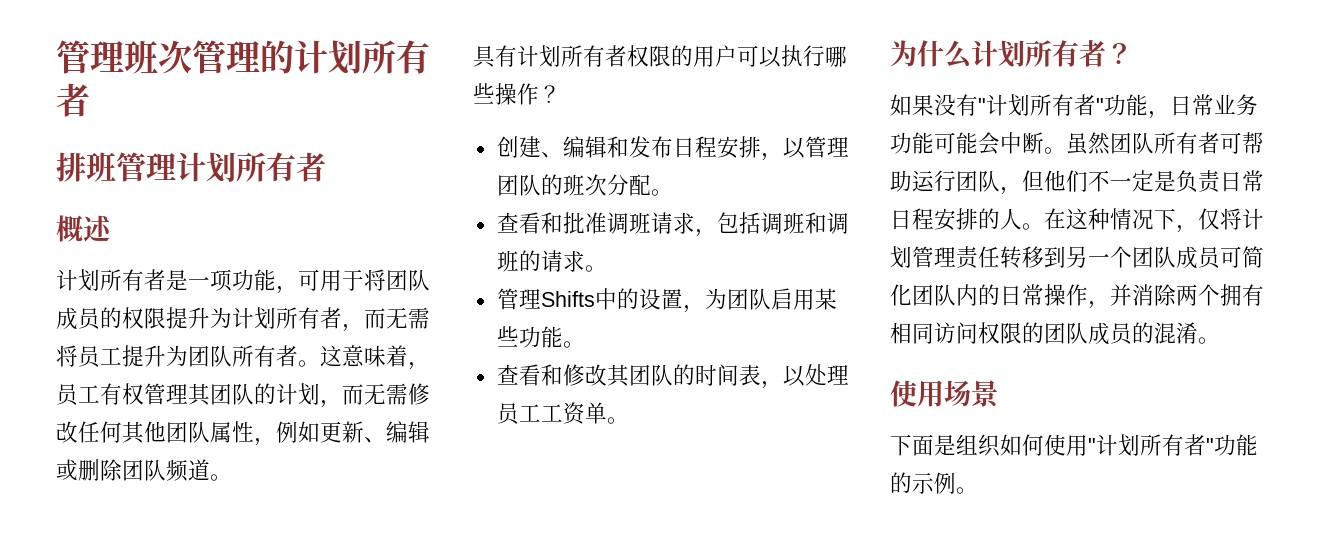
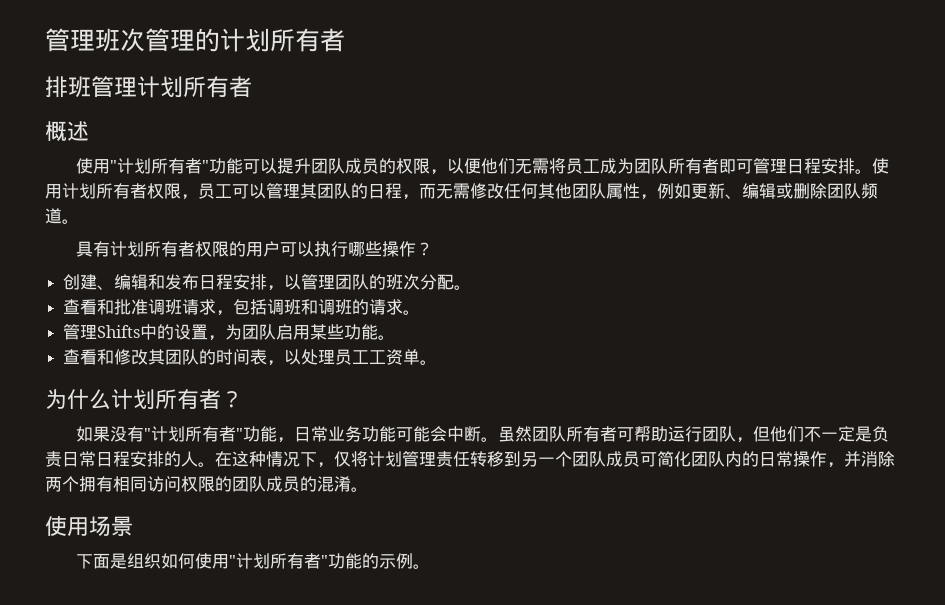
[56,269,430,294] [56,307,386,332] 计划所有者是一项功能，可用于将团队成员的权限提升为计划所有者，而 -> [76,158,516,175] 使用"计划所有者"功能可以提升团队成员的权限，以便他们
[122,345,166,367] 提升 -> [600,158,618,174] 成
[298,345,430,370] [56,383,144,406] 。这意味着，员工有权 -> [719,158,890,174] [45,183,266,200] 即可管理日程安排。使用计划所有者权限，员工可以
[276,383,320,405] 计划 -> [368,183,402,199] 日程

